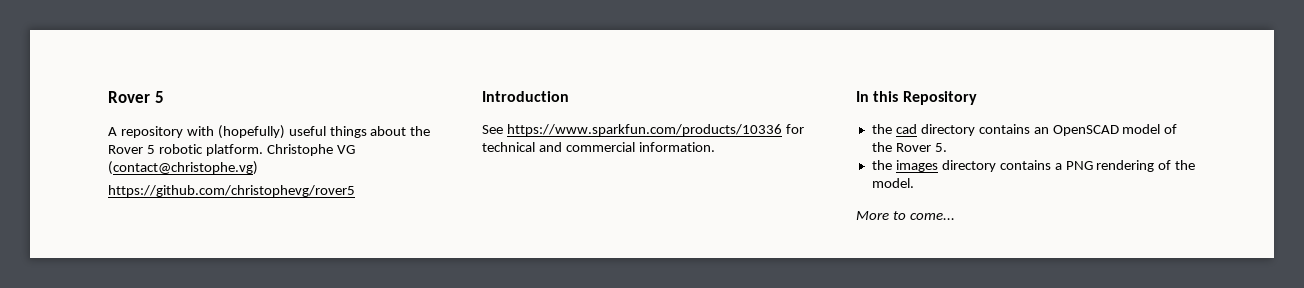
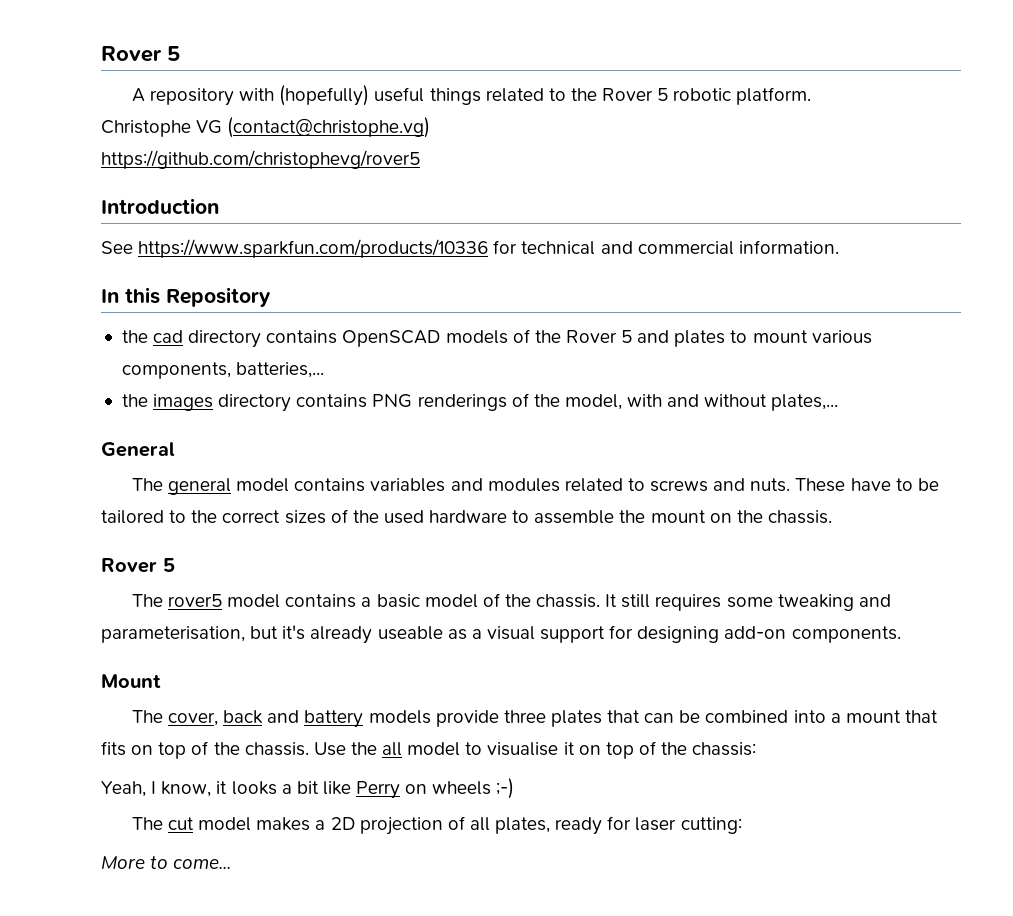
[370,126,407,136] about -> [485,88,566,102] related to
(263, 150) none -> (812, 96) //
[1033,124,1178,136] [871,142,947,152] [871,160,1196,172] [871,178,914,188] an OpenSCAD model of the Rover 5. // the images directory contains a PNG rendering of the model. -> [342,329,872,347] [121,362,325,379] [121,393,839,412] [101,442,175,457] [131,478,939,495] [101,509,832,524] [101,558,175,573] [131,593,891,611] [101,625,901,644] [101,674,161,688] [131,710,938,728] [101,741,757,759] [101,778,515,799] [131,816,742,835] OpenSCAD models of the Rover 5 and plates to mount various components, batteries,... // the images directory contains PNG renderings of the model, with and without plates,... // General // The general model contains variables and modules related to screws and nuts. These have to be tailored to the correct sizes of the used hardware to assemble the mount on the chassis. // Rover 5 // The rover5 model contains a basic model of the chassis. It still requires some tweaking and parameterisation, but it's already useable as a visual support for designing add-on components. // Mount // The cover, back and battery models provide three plates that can be combined into a mount that fits on top of the chassis. Use the all model to visualise it on top of the chassis: // Yeah, I know, it looks a bit like Perry on wheels ;-) // The cut model makes a 2D projection of all plates, ready for laser cutting:

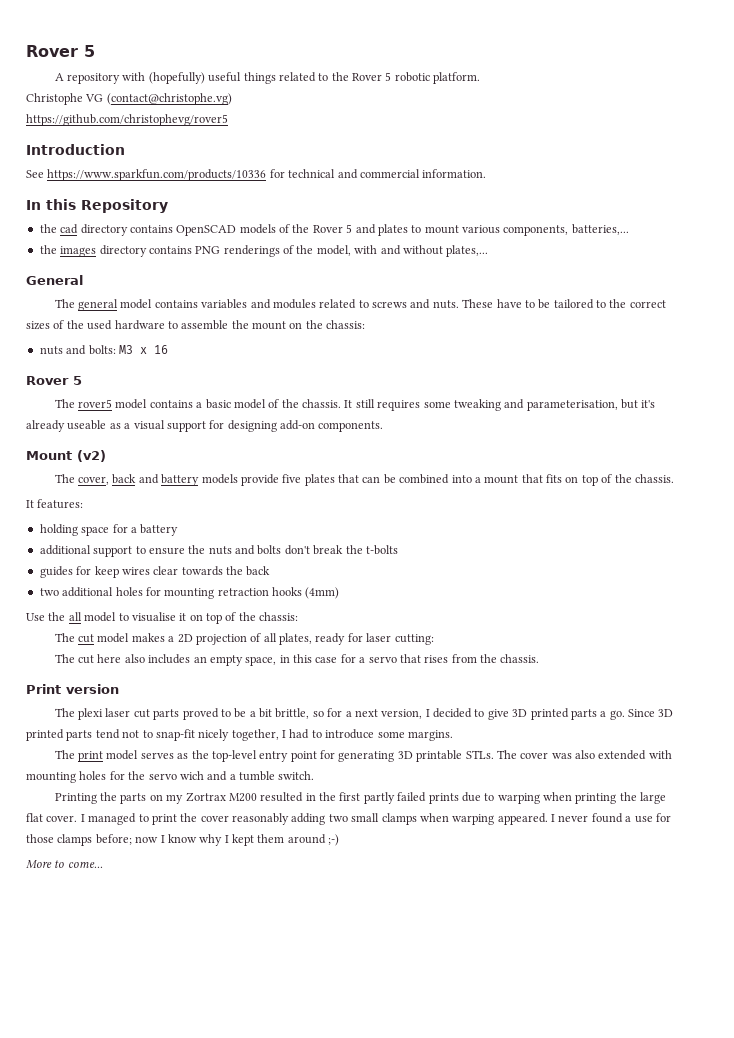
[767,510,832,524] chassis. -> [326,320,366,329] [39,345,168,355] chassis: // nuts and bolts: M3 x 16
(161, 681) none -> [77,450,106,462] (v2)
[503,710,546,723] three -> [282,474,302,483] five
(309, 749) none -> [26,499,84,509] [39,524,179,536] [39,545,398,557] [39,566,271,578] [39,587,340,599] // It features: // holding space for a battery // additional support to ensure the nuts and bolts don't break the t-bolts // guides for keep wires clear towards the back // two additional holes for mounting retraction hooks (4mm) //
[101,778,515,799] // Yeah, I know, it looks a bit like Perry on wheels ;-) -> (299, 616) none
(742, 825) none -> [54,654,540,666] [26,684,119,694] [54,708,674,720] [26,729,453,741] [54,750,672,762] [26,771,315,783] [54,792,667,804] [26,813,671,825] [26,834,340,846] // The cut here also includes an empty space, in this case for a servo that rises from the chassis. // Print version // The plexi laser cut parts proved to be a bit brittle, so for a next version, I decided to give 3D printed parts a go. Since 3D printed parts tend not to snap-fit nicely together, I had to introduce some margins. // The print model serves as the top-level entry point for generating 3D printable STLs. The cover was also extended with mounting holes for the servo wich and a tumble switch. // Printing the parts on my Zortrax M200 resulted in the first partly failed prints due to warping when printing the large flat cover. I managed to print the cover reasonably adding two small clamps when warping appeared. I never found a use for those clamps before; now I know why I kept them around ;-)

